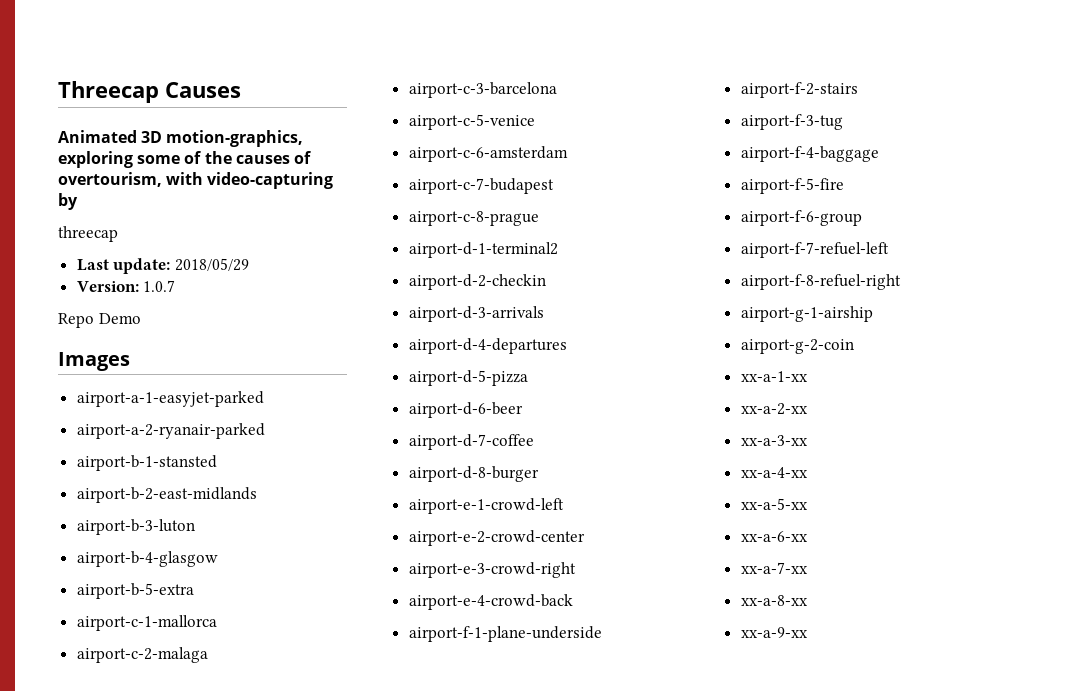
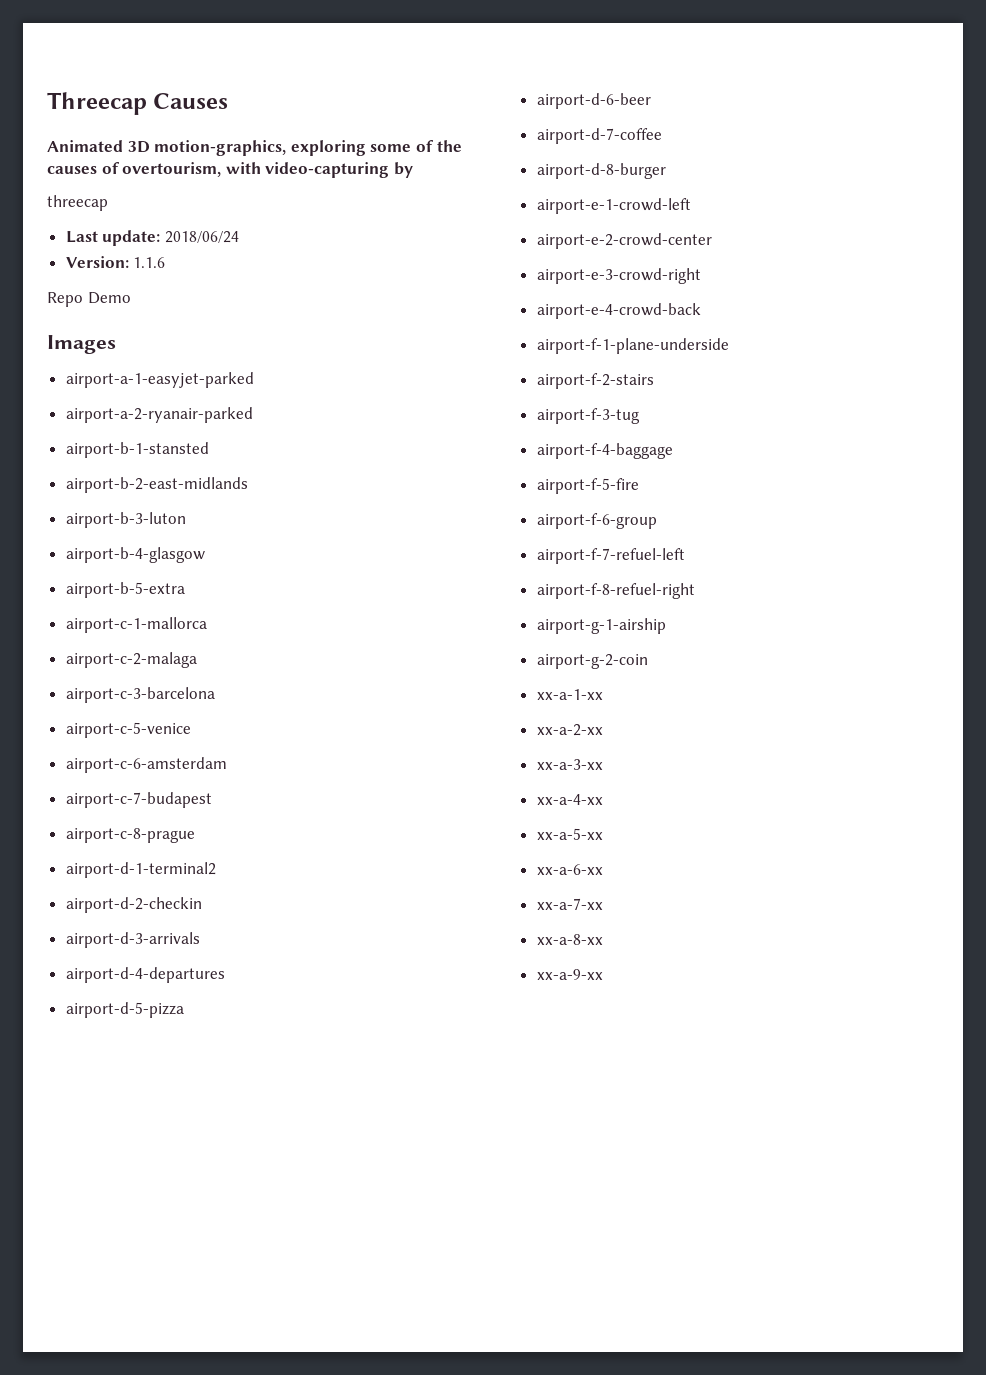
[174,258,249,271] 2018/05/29 -> [164,231,239,243] 2018/06/24
[143,280,176,292] 1.0.7 -> [133,257,166,268] 1.1.6

